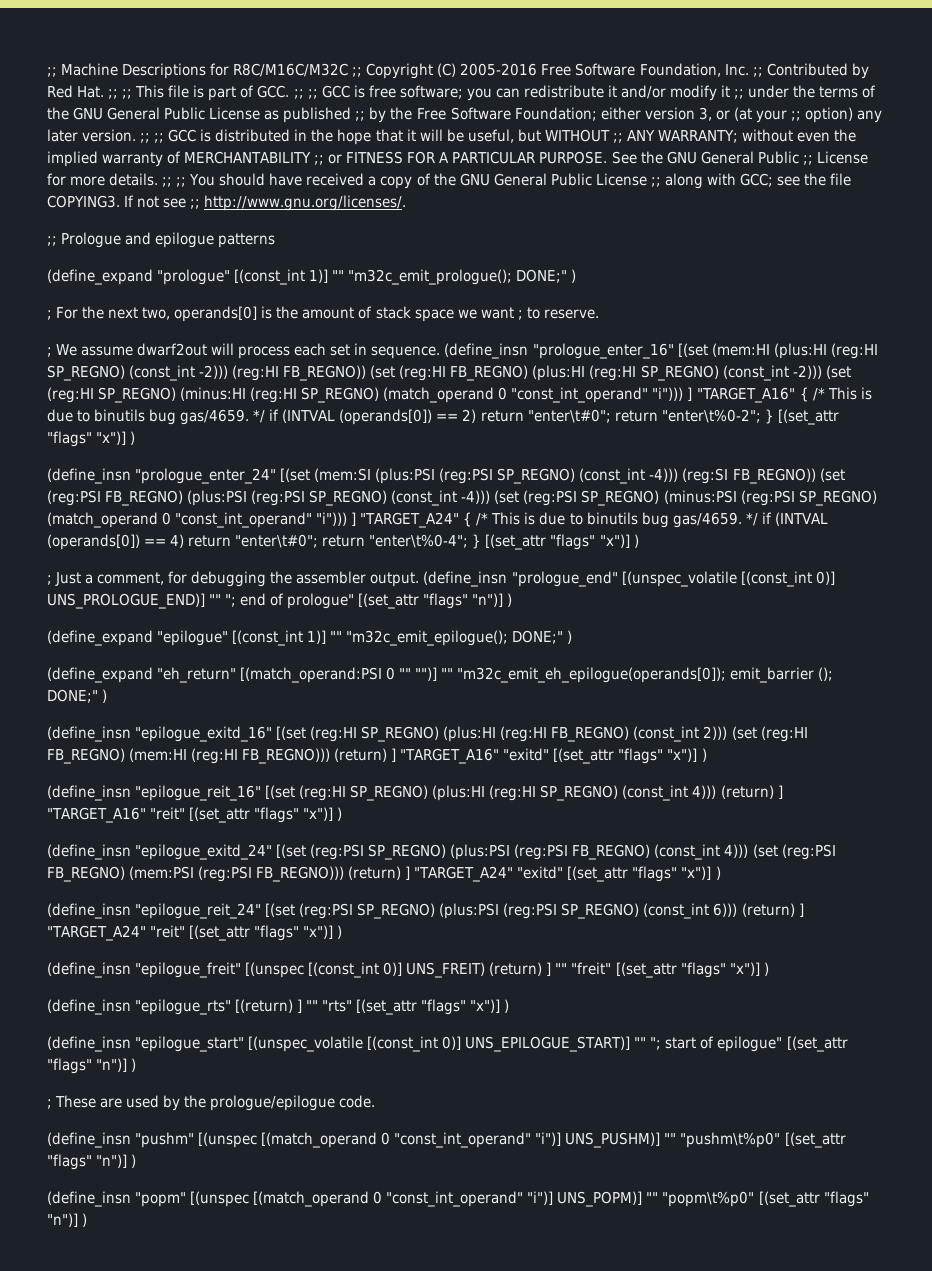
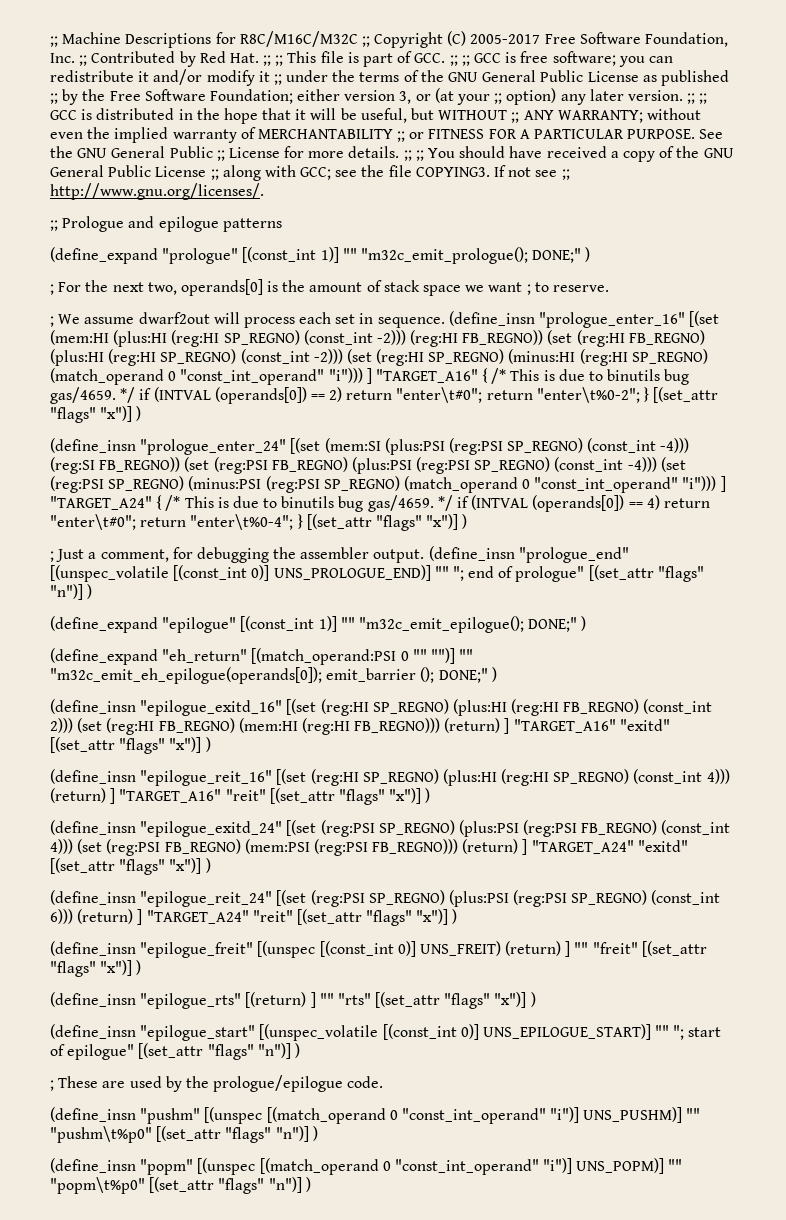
[460,63,538,76] 2005-2016 -> [470,34,541,44] 2005-2017

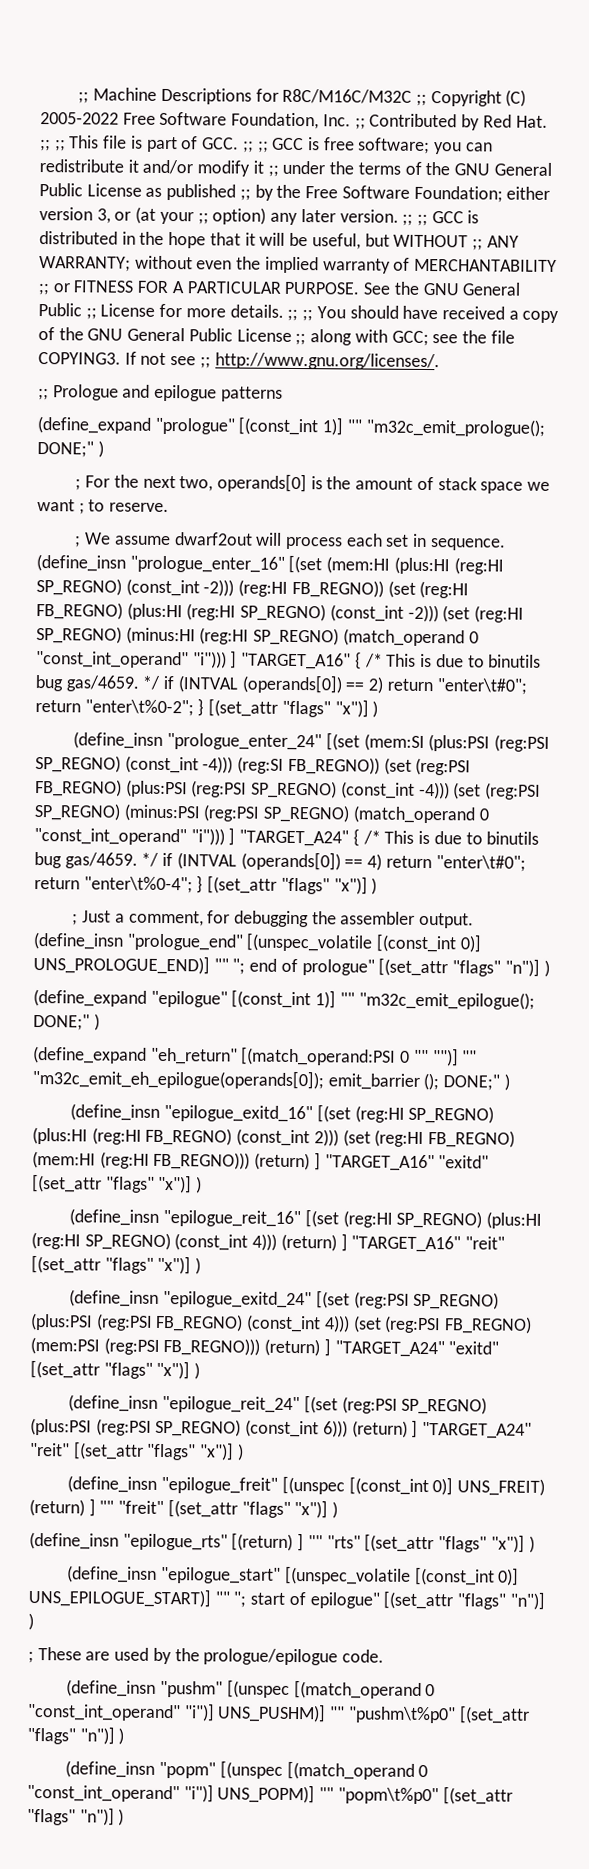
[470,34,541,44] 2005-2017 -> [40,112,119,125] 2005-2022

